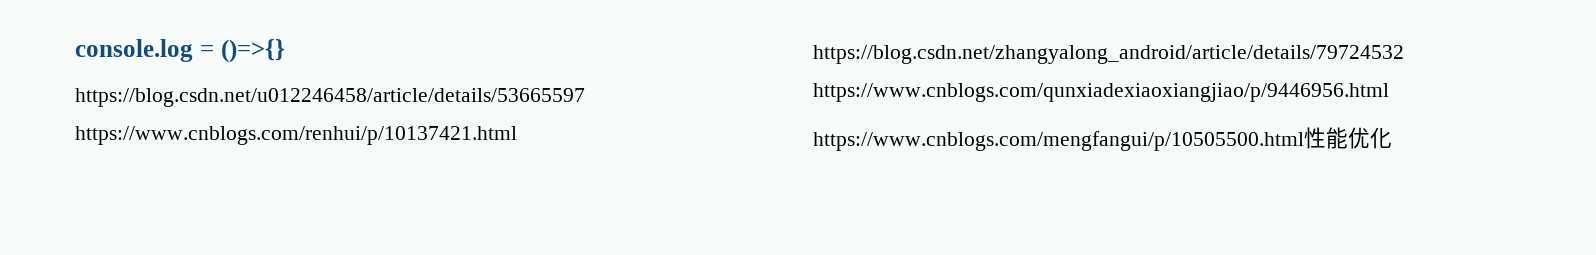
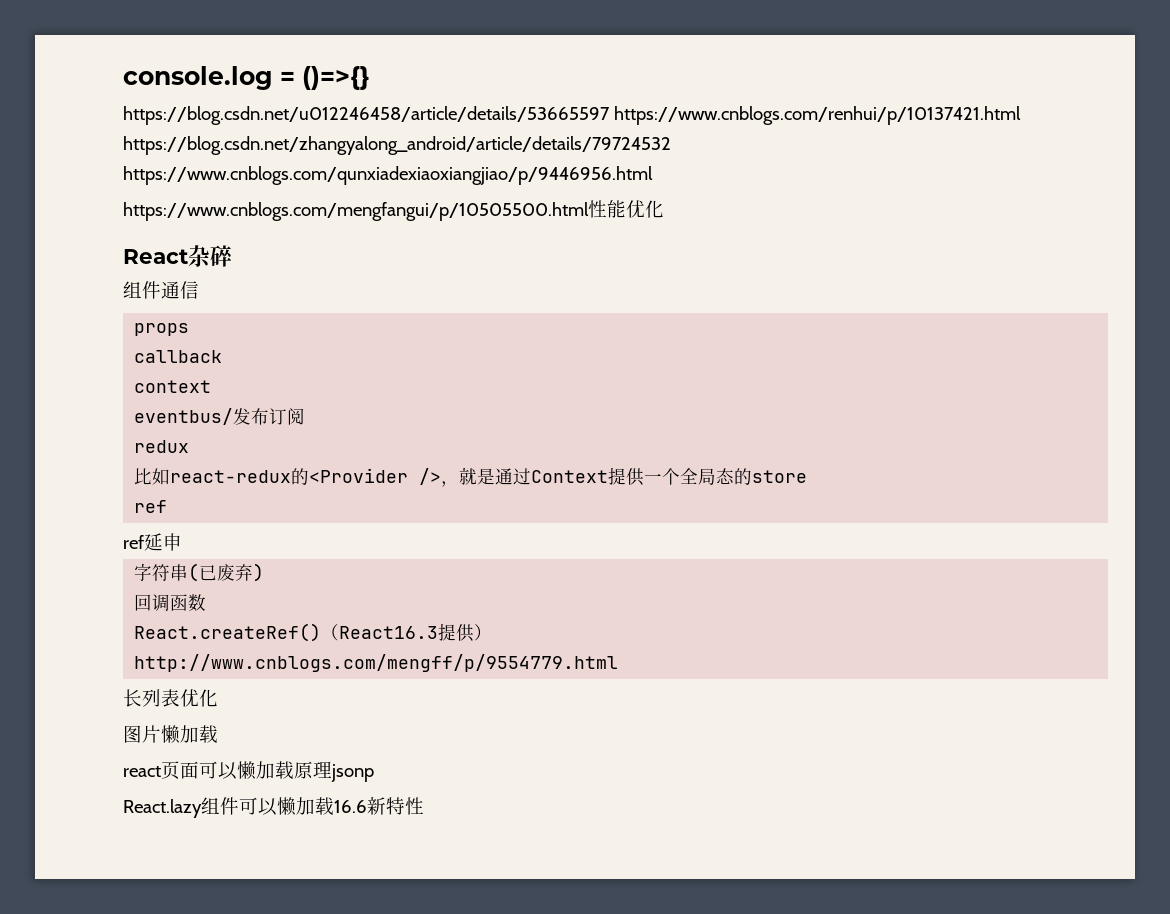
(1392, 138) none -> [123,245,233,267] [123,281,199,299] [134,323,190,336] [134,350,223,363] [134,380,212,393] [134,408,306,425] [134,440,190,453] [134,467,808,487] [134,500,168,513] [123,533,182,551] [134,563,265,582] [134,594,207,612] [134,623,493,642] [134,654,619,672] [123,689,218,707] [123,725,218,744] [123,761,374,782] [123,797,424,818] // React杂碎 // 组件通信 // props // callback // context // eventbus/发布订阅 // redux // 比如react-redux的<Provider />，就是通过Context提供一个全局态的store // ref // ref延申 // 字符串(已废弃) // 回调函数 // React.createRef()（React16.3提供） // http://www.cnblogs.com/mengff/p/9554779.html // 长列表优化 // 图片懒加载 // react页面可以懒加载原理jsonp // React.lazy组件可以懒加载16.6新特性

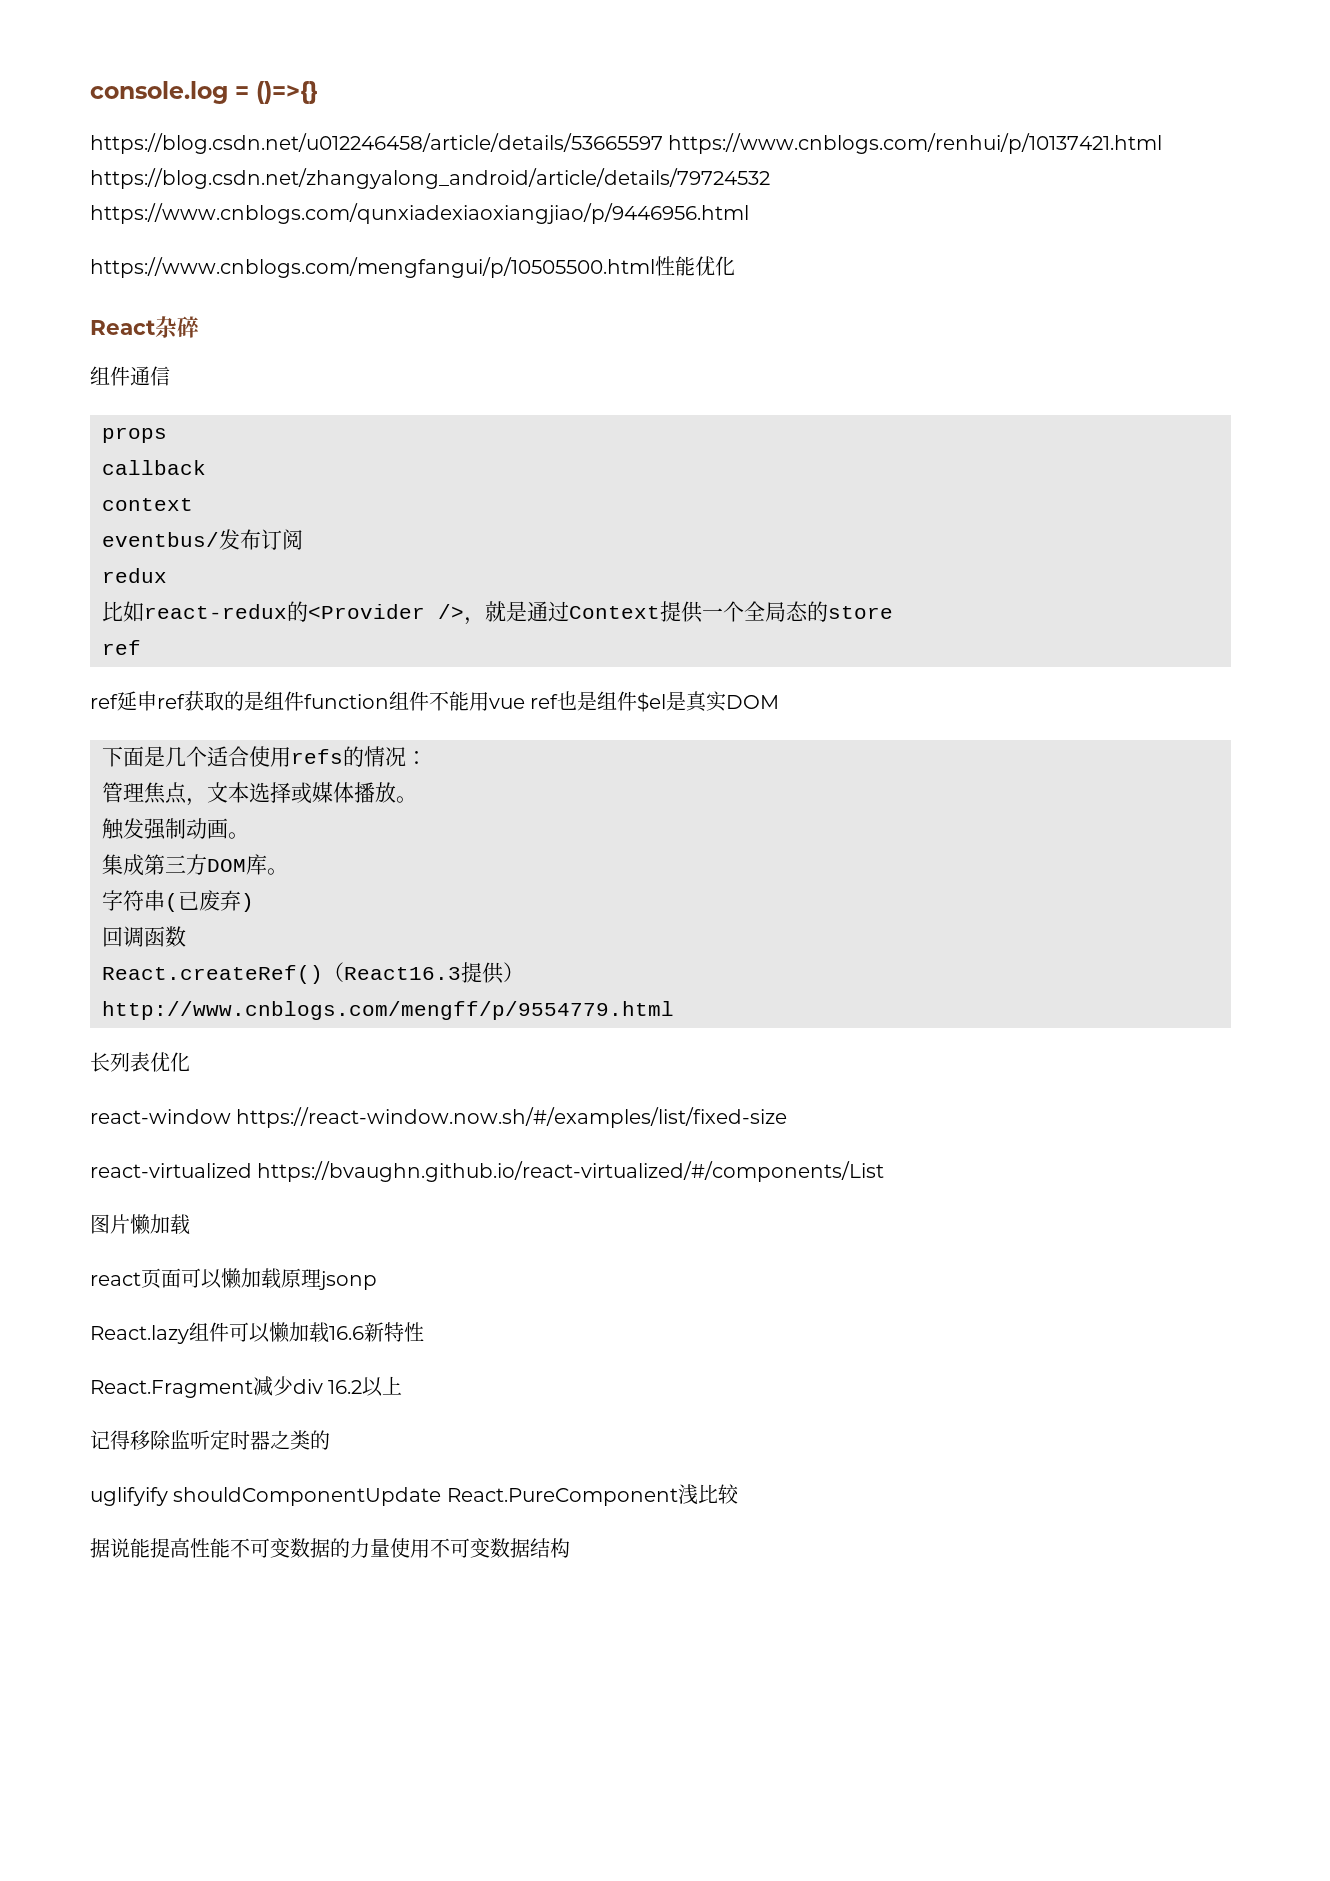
(182, 542) none -> [157,691,780,712] [102,746,427,767] [102,782,417,806] [102,818,249,840] [102,854,288,876] ref获取的是组件function组件不能用vue ref也是组件$el是真实DOM // 下面是几个适合使用refs的情况： // 管理焦点，文本选择或媒体播放。 // 触发强制动画。 // 集成第三方DOM库。
(218, 698) none -> [90,1107,788,1128] [90,1161,885,1182] // react-window https://react-window.now.sh/#/examples/list/fixed-size // react-virtualized https://bvaughn.github.io/react-virtualized/#/components/List
(424, 806) none -> [90,1376,403,1398] [90,1430,330,1450] [90,1484,739,1506] [90,1538,570,1558] // React.Fragment减少div 16.2以上 // 记得移除监听定时器之类的 // uglifyify shouldComponentUpdate React.PureComponent浅比较 // 据说能提高性能不可变数据的力量使用不可变数据结构

